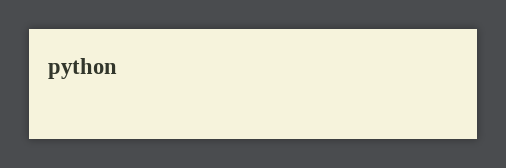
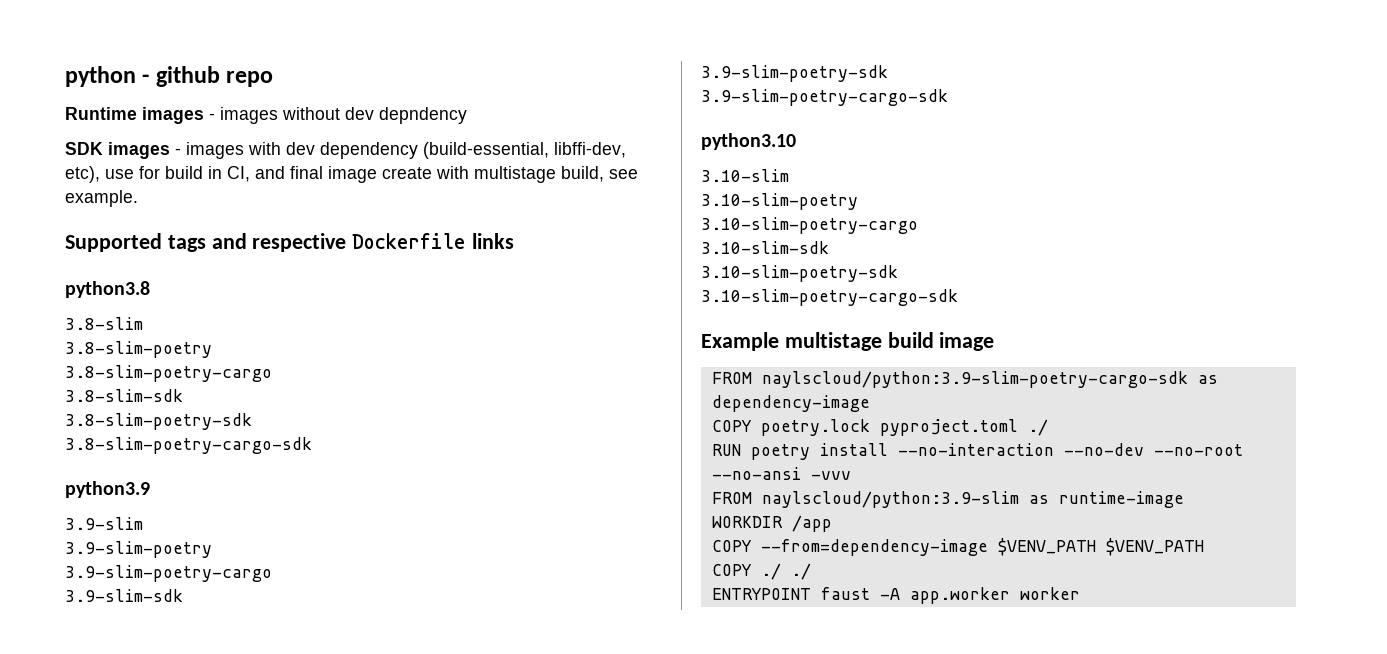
(117, 68) none -> [142,66,274,87] [65,107,467,124] [65,142,626,159] [65,166,638,183] [65,190,138,207] [65,233,515,252] [65,281,150,298] [65,317,143,330] [65,341,212,358] [65,365,272,382] [65,389,183,402] [65,413,252,430] [65,437,312,454] [65,481,150,498] [65,517,143,530] [65,541,212,558] [65,565,272,582] [65,589,183,602] [701,65,888,82] [701,89,948,106] [701,133,796,150] [701,169,789,182] [701,193,858,210] [701,217,918,234] [701,241,829,254] [701,265,898,282] [701,289,958,306] [701,332,995,351] [711,371,1218,388] [711,395,870,412] [711,419,1048,436] [711,443,1243,460] [711,467,851,480] [711,491,1184,508] [711,515,832,532] [711,538,1204,556] [711,563,811,580] [711,587,1080,604] - github repo // Runtime images - images without dev depndency // SDK images - images with dev dependency (build-essential, libffi-dev, etc), use for build in CI, and final image create with multistage build, see example. // Supported tags and respective Dockerfile links // python3.8 // 3.8-slim // 3.8-slim-poetry // 3.8-slim-poetry-cargo // 3.8-slim-sdk // 3.8-slim-poetry-sdk // 3.8-slim-poetry-cargo-sdk // python3.9 // 3.9-slim // 3.9-slim-poetry // 3.9-slim-poetry-cargo // 3.9-slim-sdk // 3.9-slim-poetry-sdk // 3.9-slim-poetry-cargo-sdk // python3.10 // 3.10-slim // 3.10-slim-poetry // 3.10-slim-poetry-cargo // 3.10-slim-sdk // 3.10-slim-poetry-sdk // 3.10-slim-poetry-cargo-sdk // Example multistage build image // FROM naylscloud/python:3.9-slim-poetry-cargo-sdk as dependency-image // COPY poetry.lock pyproject.toml ./ // RUN poetry install --no-interaction --no-dev --no-root --no-ansi -vvv // FROM naylscloud/python:3.9-slim as runtime-image // WORKDIR /app // COPY --from=dependency-image $VENV_PATH $VENV_PATH // COPY ./ ./ // ENTRYPOINT faust -A app.worker worker

